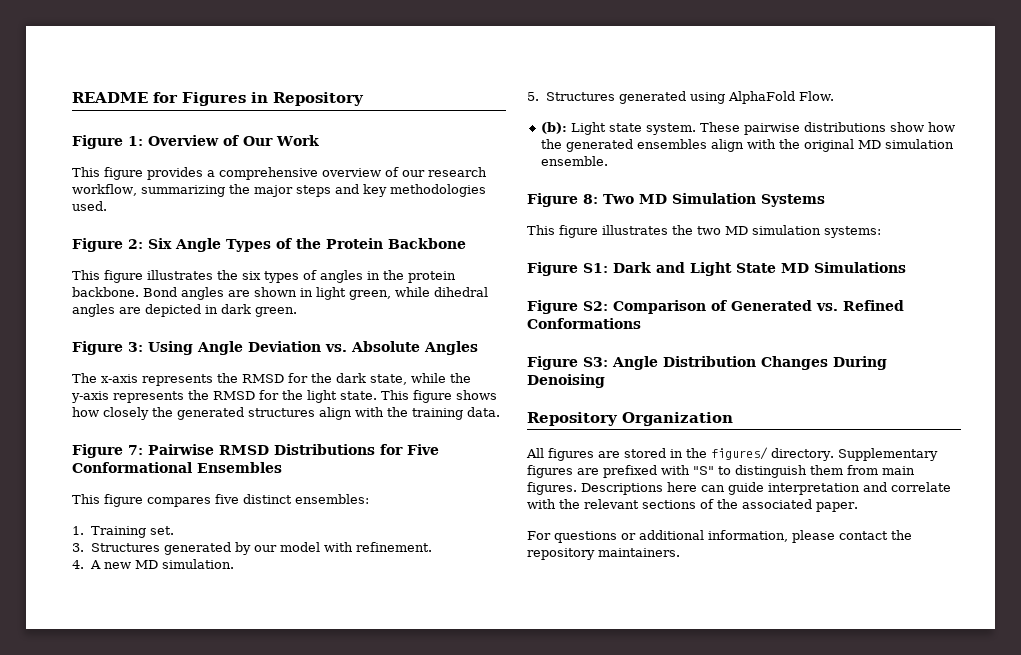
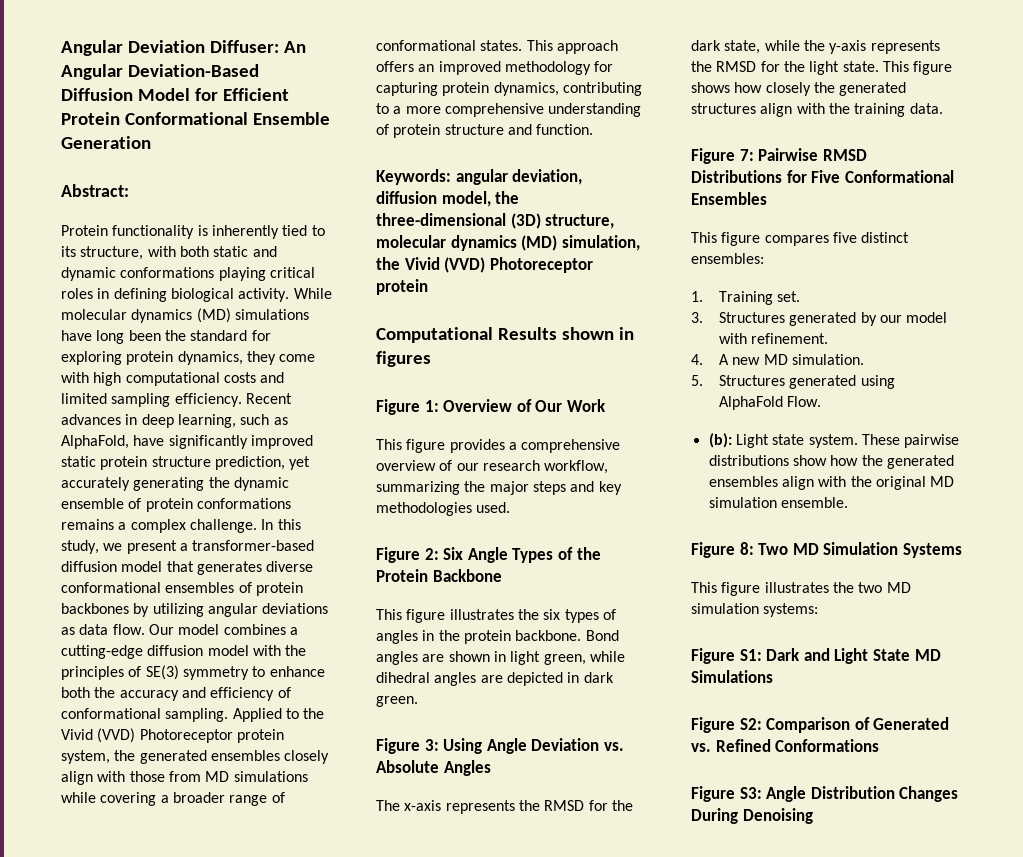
[72,92,364,106] README for Figures in Repository -> [61,40,306,56] [61,64,259,80] [61,88,289,101] [61,112,330,125] [61,136,151,149] [61,184,129,197] [61,225,325,239] [61,246,277,260] [61,267,315,281] [61,288,332,302] [61,308,309,323] [61,330,271,344] [61,351,316,365] [61,372,285,386] [61,393,292,407] [61,414,288,428] [61,435,313,449] [61,456,311,470] [61,477,289,491] [61,498,291,512] [61,519,301,533] [61,540,315,554] [61,561,314,575] [61,582,303,596] [61,603,329,617] [61,624,298,635] [61,645,307,659] [61,665,325,680] [61,687,291,701] [61,708,325,722] [61,728,284,743] [61,750,330,764] [61,771,308,785] [61,792,285,806] [376,40,618,54] [376,61,614,75] [376,82,642,96] [376,103,642,117] [376,124,594,138] [376,169,583,185] [376,191,520,207] [376,213,615,229] [376,235,640,251] [376,257,593,273] [376,279,428,295] [376,327,634,343] [376,351,431,367] Angular Deviation Diffuser: An Angular Deviation-Based Diffusion Model for Efficient Protein Conformational Ensemble Generation // Abstract: // Protein functionality is inherently tied to its structure, with both static and dynamic conformations playing critical roles in defining biological activity. While molecular dynamics (MD) simulations have long been the standard for exploring protein dynamics, they come with high computational costs and limited sampling efficiency. Recent advances in deep learning, such as AlphaFold, have significantly improved static protein structure prediction, yet accurately generating the dynamic ensemble of protein conformations remains a complex challenge. In this study, we present a transformer-based diffusion model that generates diverse conformational ensembles of protein backbones by utilizing angular deviations as data flow. Our model combines a cutting-edge diffusion model with the principles of SE(3) symmetry to enhance both the accuracy and efficiency of conformational sampling. Applied to the Vivid (VVD) Photoreceptor protein system, the generated ensembles closely align with those from MD simulations while covering a broader range of conformational states. This approach offers an improved methodology for capturing protein dynamics, contributing to a more comprehensive understanding of protein structure and function. // Keywords: angular deviation, diffusion model, the three-dimensional (3D) structure, molecular dynamics (MD) simulation, the Vivid (VVD) Photoreceptor protein // Computational Results shown in figures
[527,412,733,426] [526,447,938,461] [527,465,915,478] [527,482,951,495] [527,499,858,512] [527,530,912,543] [527,548,680,560] // Repository Organization // All figures are stored in the figures/ directory. Supplementary figures are prefixed with "S" to distinguish them from main figures. Descriptions here can guide interpretation and correlate with the relevant sections of the associated paper. // For questions or additional information, please contact the repository maintainers. -> (813, 816) none

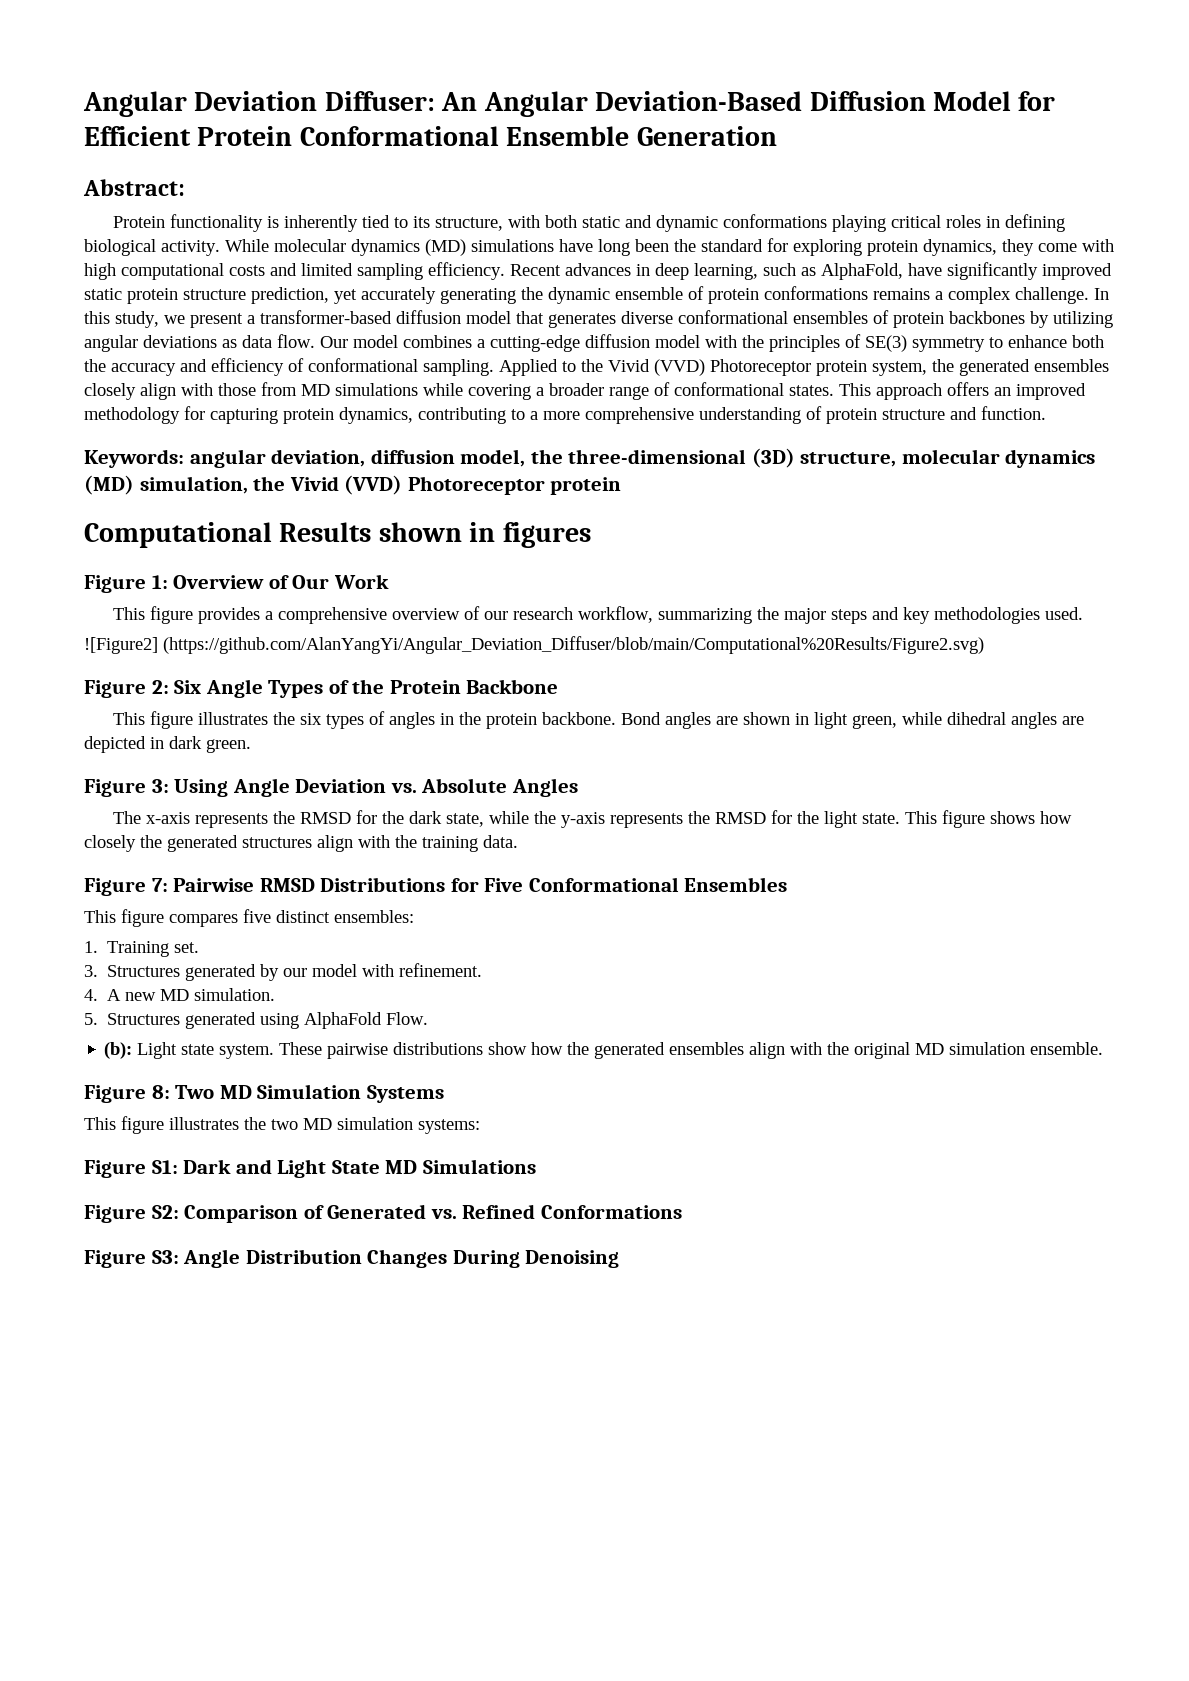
(511, 507) none -> [84,636,984,654] // ![Figure2] (https://github.com/AlanYangYi/Angular_Deviation_Diffuser/blob/main/Computational%20Results/Figure2.svg)

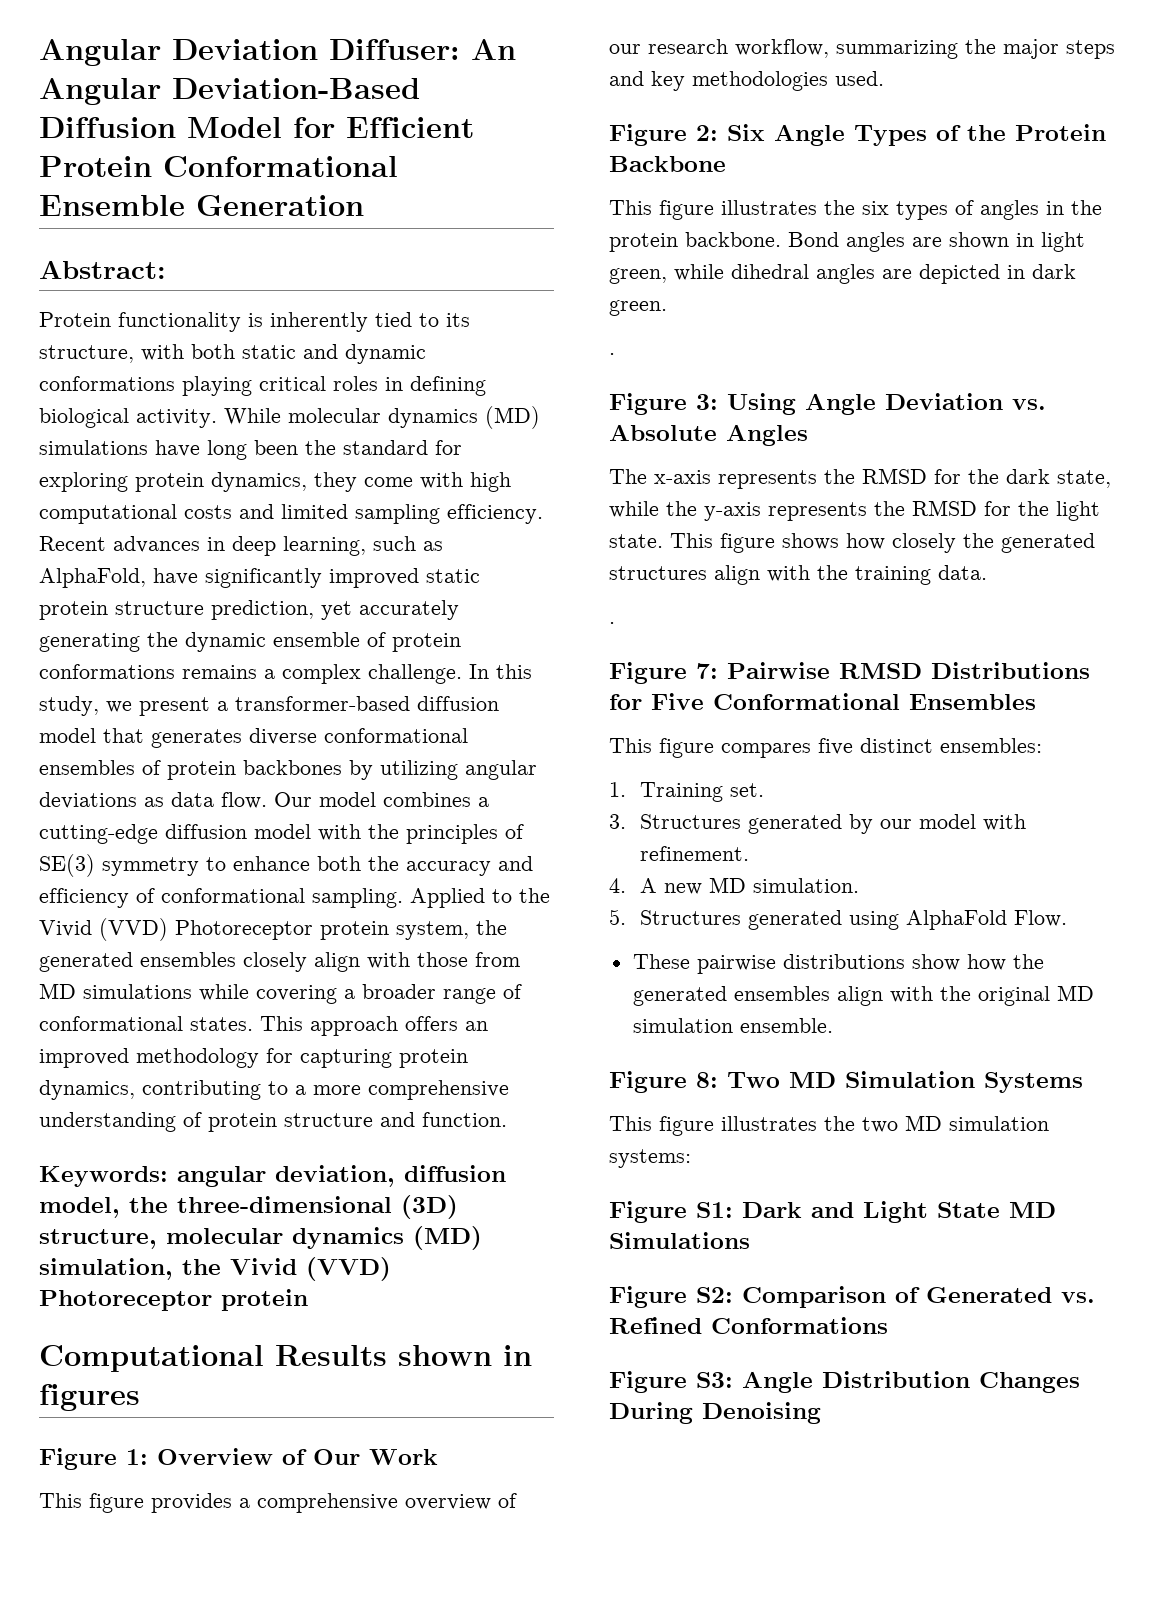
[84,636,984,654] // ![Figure2] (https://github.com/AlanYangYi/Angular_Deviation_Diffuser/blob/main/Computational%20Results/Figure2.svg) -> (884, 78) none
(251, 746) none -> [609,353,615,355] // .
(518, 841) none -> [609,622,615,624] // .
[104,1042,275,1059] (b): Light state system. -> (1068, 918) none

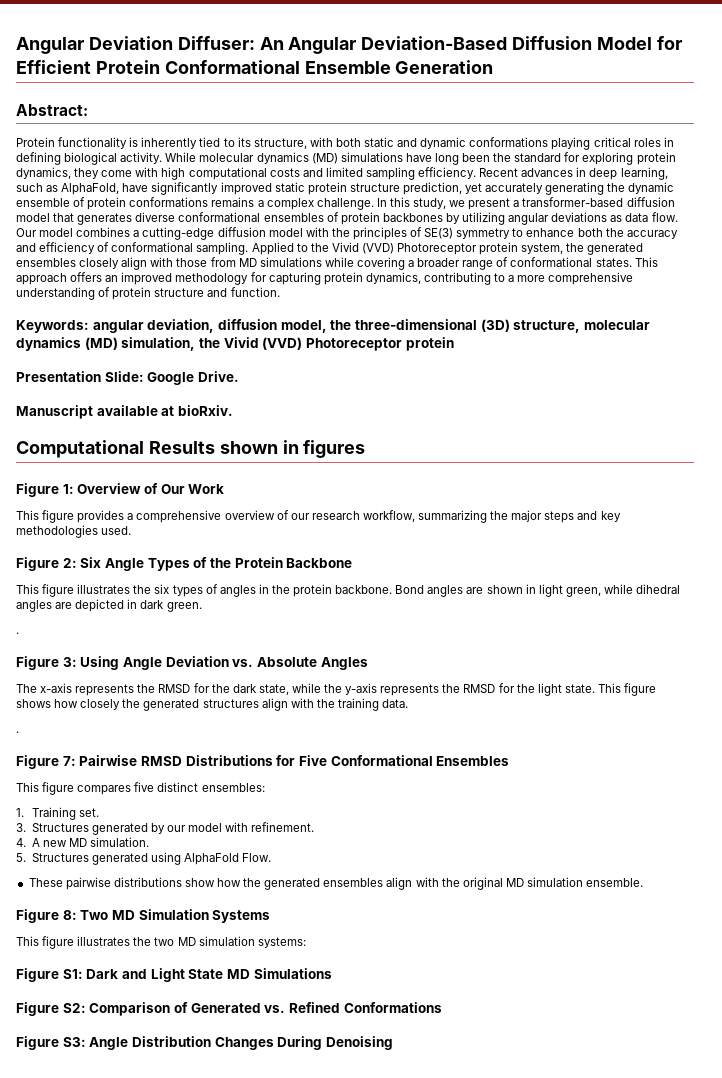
(308, 1300) none -> [16,371,239,385] [16,405,233,419] // Presentation Slide: Google Drive. // Manuscript available at bioRxiv.

